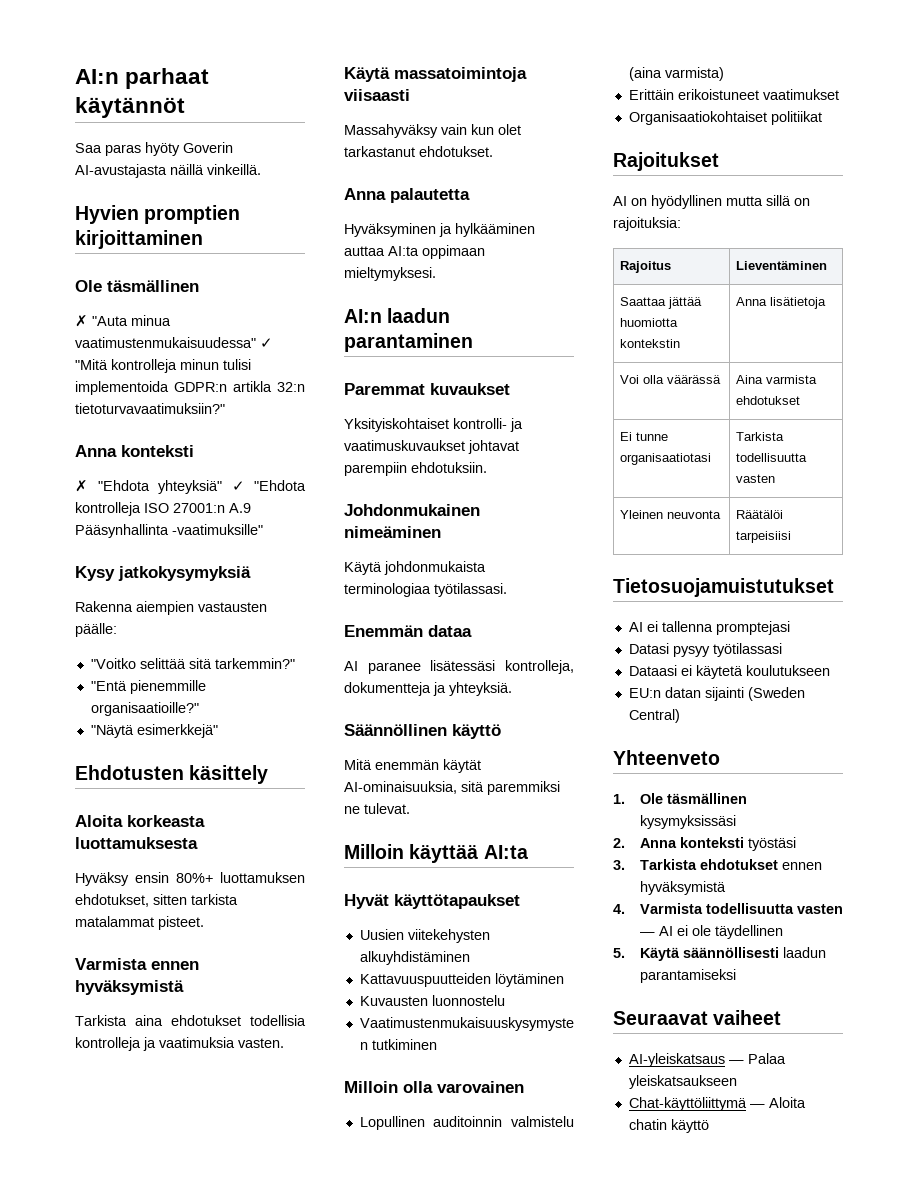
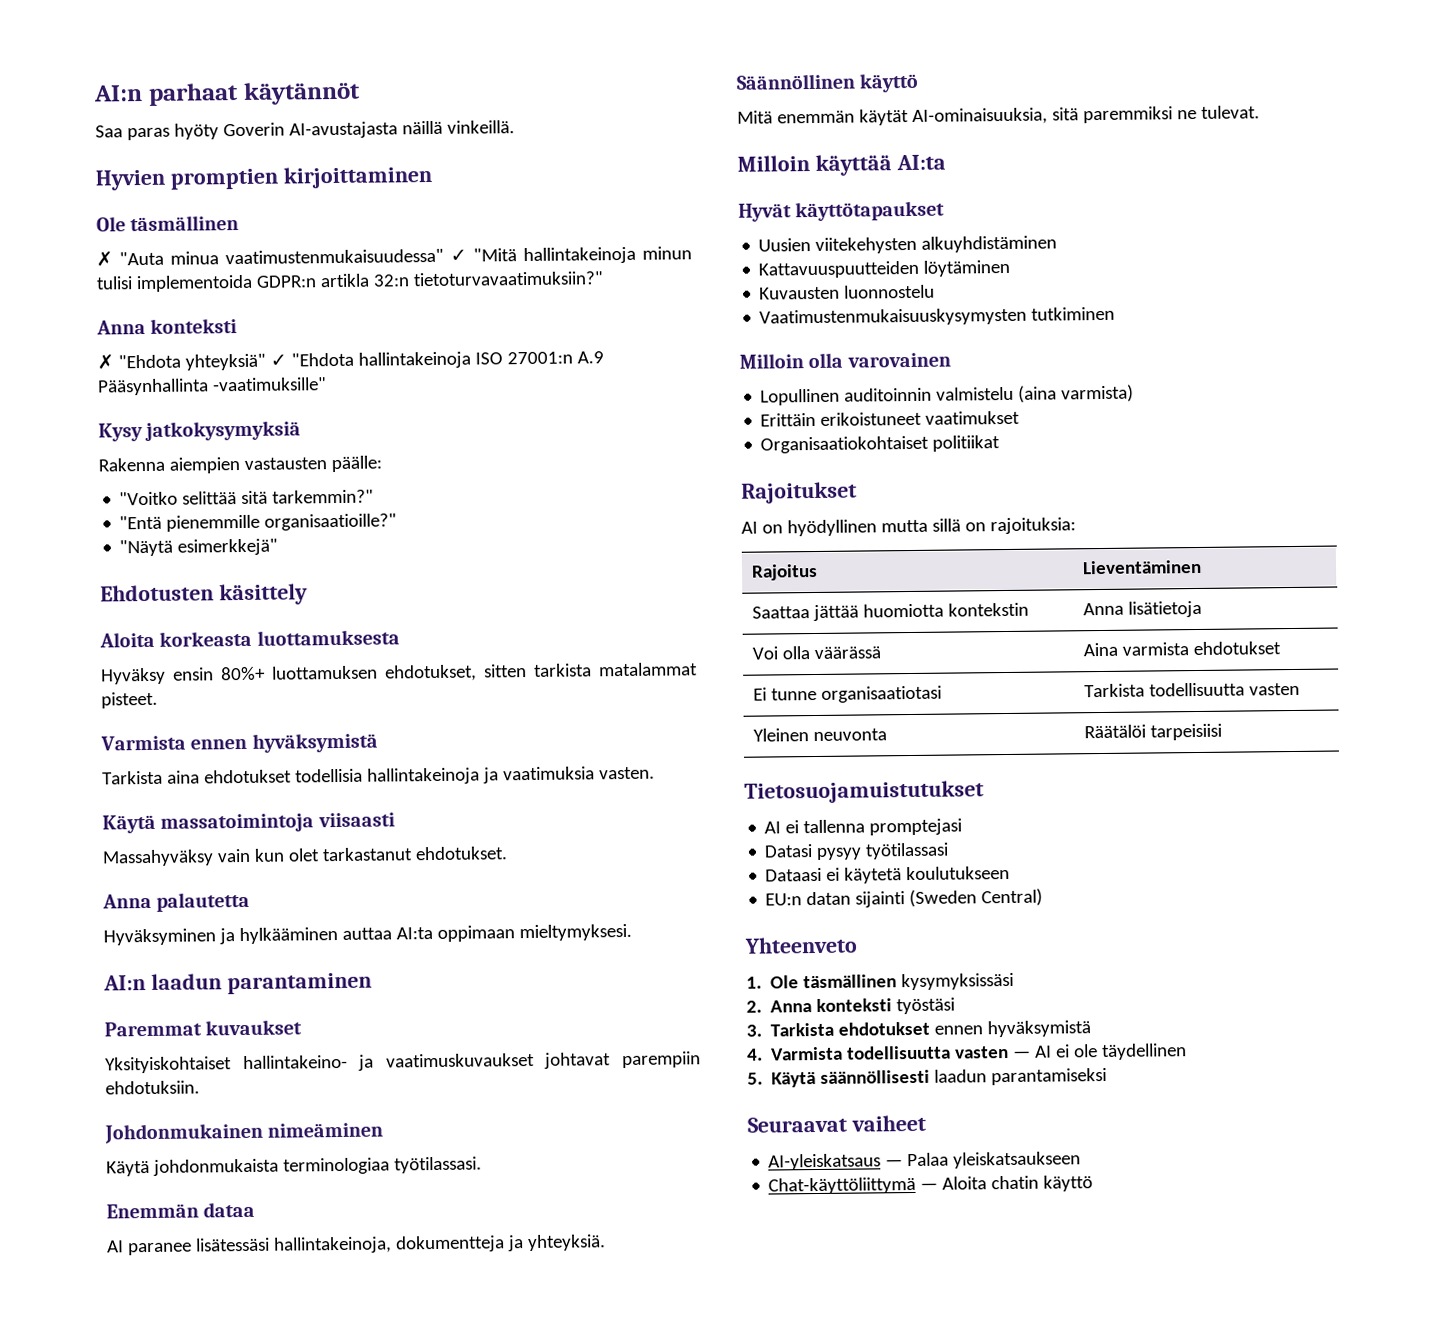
[111,359,177,373] kontrolleja -> [523,246,636,265] hallintakeinoja
[75,502,141,516] kontrolleja -> [357,351,471,369] hallintakeinoja
[75,1037,141,1051] kontrolleja -> [366,767,480,785] hallintakeinoja
[453,418,507,429] kontrolli- -> [242,1054,348,1070] hallintakeino-
[505,660,574,674] kontrolleja, -> [272,1236,392,1254] hallintakeinoja,

